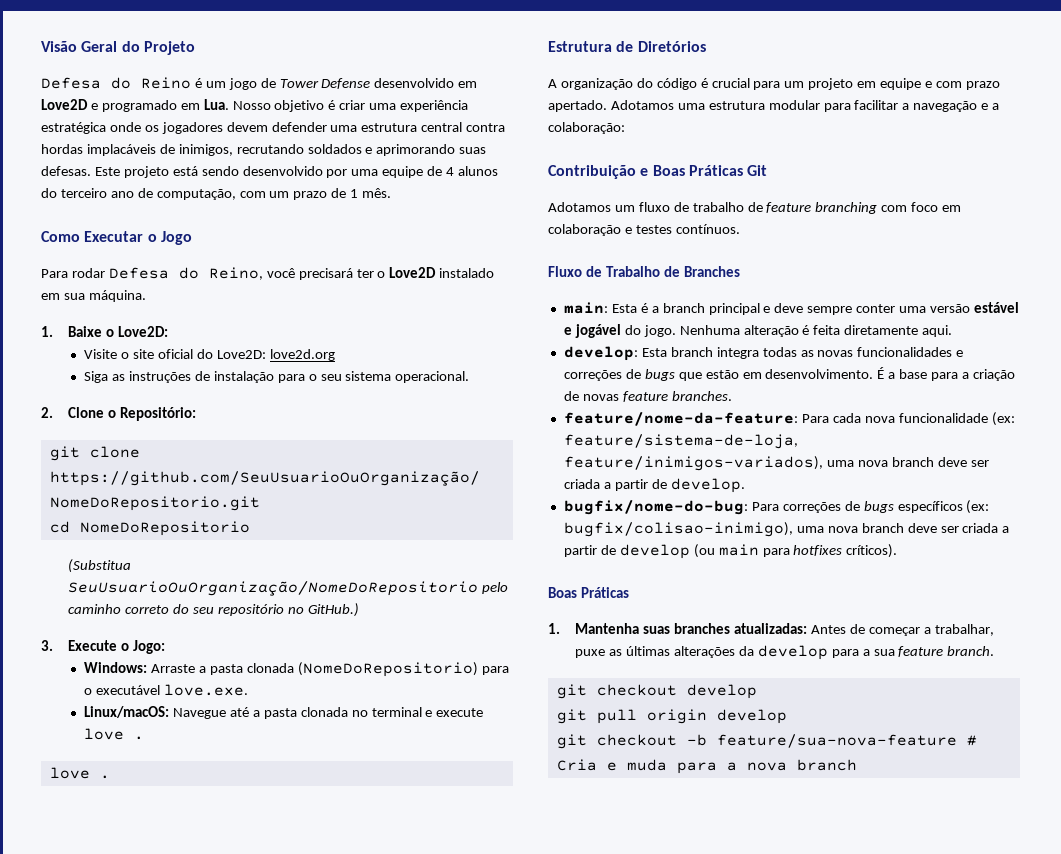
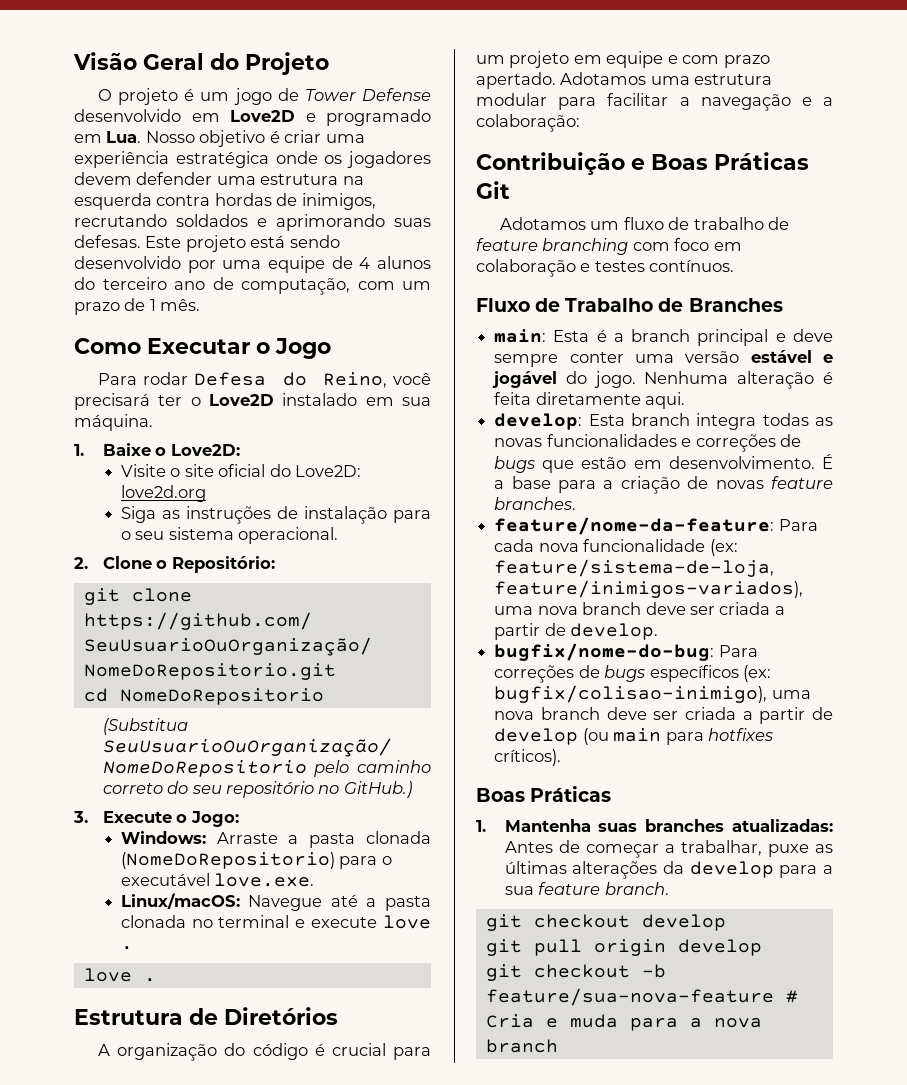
[41,77,191,89] Defesa do Reino -> [97,88,179,105] O projeto
[421,122,463,132] central -> [342,176,364,185] [74,193,152,210] na esquerda
[86,144,156,156] implacáveis -> (272, 199) none

